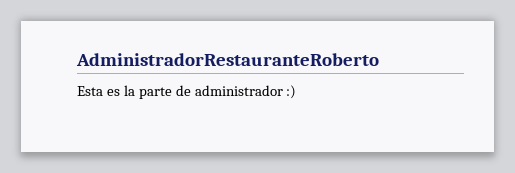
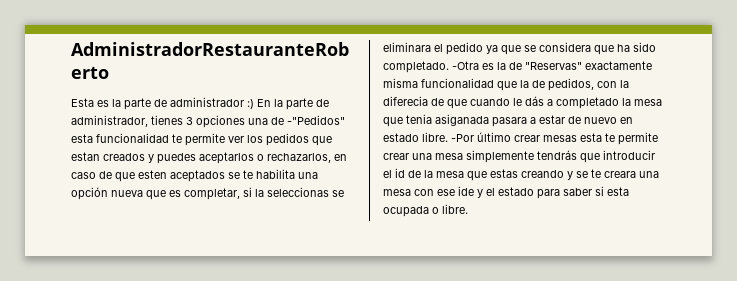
(297, 92) none -> [257,98,329,110] [71,115,345,128] [71,133,332,146] [71,152,347,164] [71,169,318,182] [71,187,344,200] [383,42,656,55] [383,61,652,73] [383,78,629,91] [383,96,662,109] [383,114,633,127] [383,132,658,145] [383,150,655,163] [383,168,659,181] [383,186,629,199] [383,204,468,217] En la parte de administrador, tienes 3 opciones una de -"Pedidos" esta funcionalidad te permite ver los pedidos que estan creados y puedes aceptarlos o rechazarlos, en caso de que esten aceptados se te habilita una opción nueva que es completar, si la seleccionas se eliminara el pedido ya que se considera que ha sido completado. -Otra es la de "Reservas" exactamente misma funcionalidad que la de pedidos, con la diferecia de que cuando le dás a completado la mesa que tenia asiganada pasara a estar de nuevo en estado libre. -Por último crear mesas esta te permite crear una mesa simplemente tendrás que introducir el id de la mesa que estas creando y se te creara una mesa con ese ide y el estado para saber si esta ocupada o libre.

